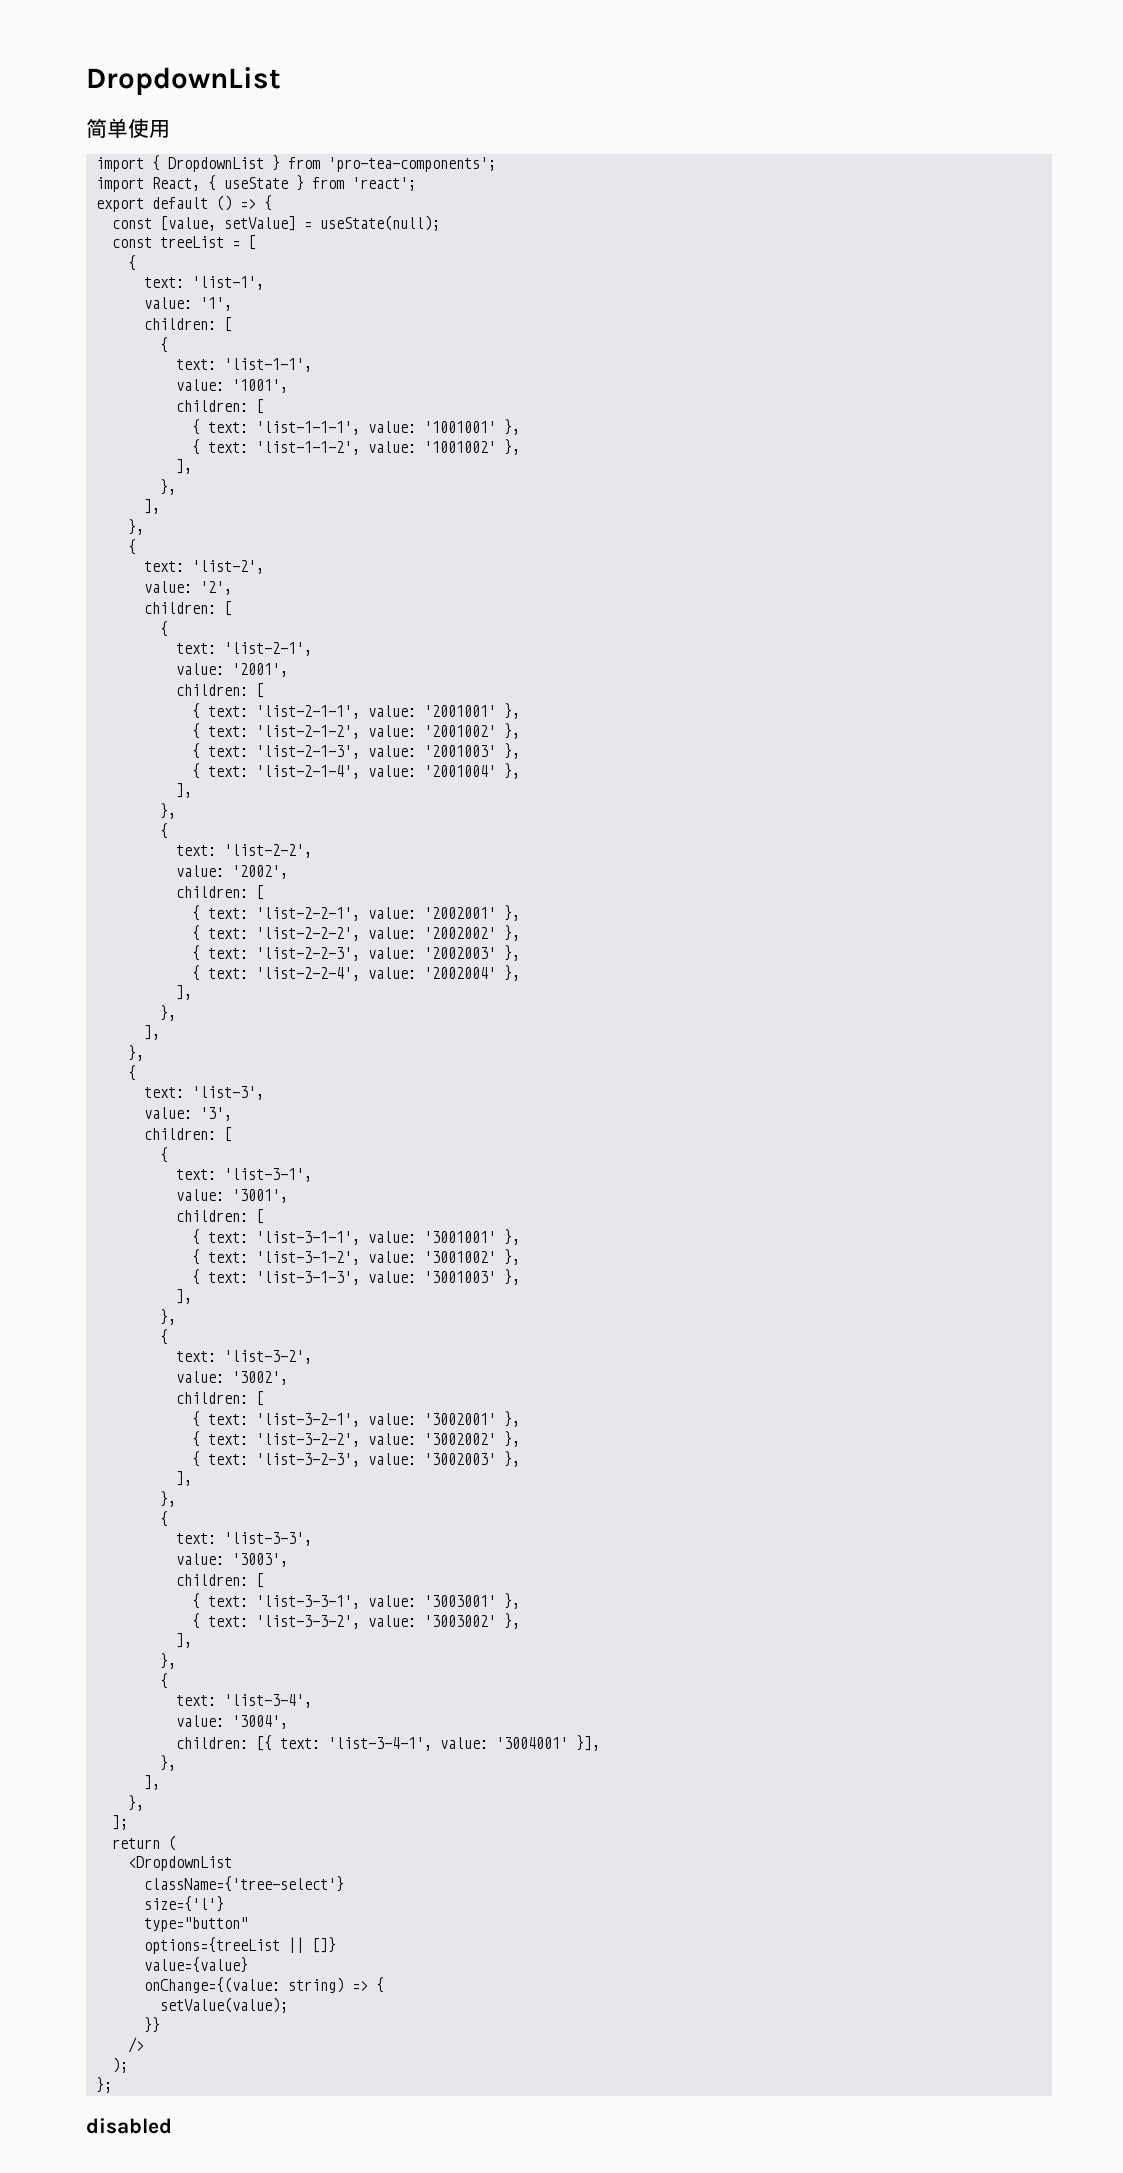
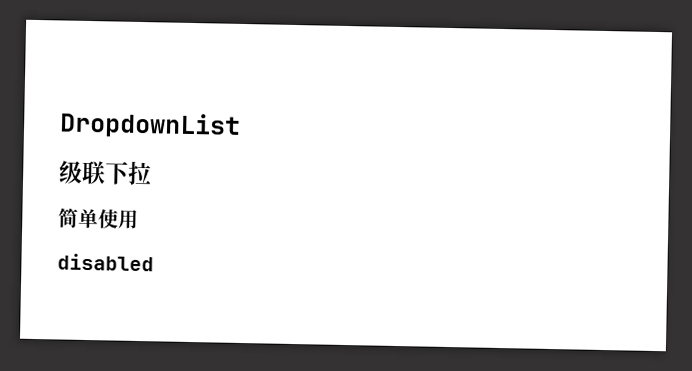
[86,67,281,95] DropdownList -> [59,111,241,139] [58,160,152,186] DropdownList // 级联下拉
[96,155,497,172] [96,175,417,192] [96,195,273,212] [112,215,441,231] [112,235,257,250] [128,255,137,271] [144,276,265,290] [144,297,233,311] [144,317,233,332] [160,337,169,353] [176,358,313,372] [176,379,289,393] [176,399,265,414] [192,419,521,435] [192,439,521,455] [176,459,193,474] [160,479,177,495] [144,499,161,514] [128,519,145,535] [128,539,137,555] [144,560,265,574] [144,581,233,595] [144,601,233,616] [160,621,169,637] [176,642,313,656] [176,663,289,677] [176,683,265,698] [192,703,521,719] [192,723,521,739] [192,743,521,759] [192,763,521,779] [176,783,193,798] [160,803,177,819] [160,823,169,839] [176,844,313,858] [176,865,289,879] [176,885,265,900] [192,905,521,921] [192,925,521,941] [192,945,521,961] [192,965,521,981] [176,985,193,1000] [160,1005,177,1021] [144,1025,161,1040] [128,1045,145,1061] [128,1065,137,1081] [144,1086,265,1100] [144,1107,233,1121] [144,1127,233,1142] [160,1147,169,1163] [176,1168,313,1182] [176,1189,289,1203] [176,1209,265,1224] [192,1229,521,1245] [192,1249,521,1265] [192,1269,521,1285] [176,1289,193,1304] [160,1309,177,1325] [160,1329,169,1345] [176,1350,313,1364] [176,1371,289,1385] [176,1391,265,1406] [192,1411,521,1427] [192,1431,521,1447] [192,1451,521,1467] [176,1471,193,1486] [160,1491,177,1507] [160,1511,169,1527] [176,1532,313,1546] [176,1553,289,1567] [176,1573,265,1588] [192,1593,521,1609] [192,1613,521,1629] [176,1633,193,1648] [160,1653,177,1669] [160,1673,169,1689] [176,1694,313,1708] [176,1715,289,1729] [176,1735,601,1751] [160,1755,177,1771] [144,1775,161,1790] [128,1795,145,1811] [112,1815,129,1830] [112,1835,177,1851] [128,1856,233,1871] [144,1876,345,1892] [144,1896,225,1912] [144,1917,249,1932] [144,1937,337,1954] [144,1957,249,1973] [144,1977,385,1993] [160,1997,289,2013] [144,2017,161,2033] [128,2037,145,2053] [112,2057,129,2073] [96,2077,113,2093] // import { DropdownList } from 'pro-tea-components'; // import React, { useState } from 'react'; // export default () => { // const [value, setValue] = useState(null); // const treeList = [ // { // text: 'list-1', // value: '1', // children: [ // { // text: 'list-1-1', // value: '1001', // children: [ // { text: 'list-1-1-1', value: '1001001' }, // { text: 'list-1-1-2', value: '1001002' }, // ], // }, // ], // }, // { // text: 'list-2', // value: '2', // children: [ // { // text: 'list-2-1', // value: '2001', // children: [ // { text: 'list-2-1-1', value: '2001001' }, // { text: 'list-2-1-2', value: '2001002' }, // { text: 'list-2-1-3', value: '2001003' }, // { text: 'list-2-1-4', value: '2001004' }, // ], // }, // { // text: 'list-2-2', // value: '2002', // children: [ // { text: 'list-2-2-1', value: '2002001' }, // { text: 'list-2-2-2', value: '2002002' }, // { text: 'list-2-2-3', value: '2002003' }, // { text: 'list-2-2-4', value: '2002004' }, // ], // }, // ], // }, // { // text: 'list-3', // value: '3', // children: [ // { // text: 'list-3-1', // value: '3001', // children: [ // { text: 'list-3-1-1', value: '3001001' }, // { text: 'list-3-1-2', value: '3001002' }, // { text: 'list-3-1-3', value: '3001003' }, // ], // }, // { // text: 'list-3-2', // value: '3002', // children: [ // { text: 'list-3-2-1', value: '3002001' }, // { text: 'list-3-2-2', value: '3002002' }, // { text: 'list-3-2-3', value: '3002003' }, // ], // }, // { // text: 'list-3-3', // value: '3003', // children: [ // { text: 'list-3-3-1', value: '3003001' }, // { text: 'list-3-3-2', value: '3003002' }, // ], // }, // { // text: 'list-3-4', // value: '3004', // children: [{ text: 'list-3-4-1', value: '3004001' }], // }, // ], // }, // ]; // return ( // <DropdownList // className={'tree-select'} // size={'l'} // type="button" // options={treeList || []} // value={value} // onChange={(value: string) => { // setValue(value); // }} // /> // ); // }; -> (139, 219) none

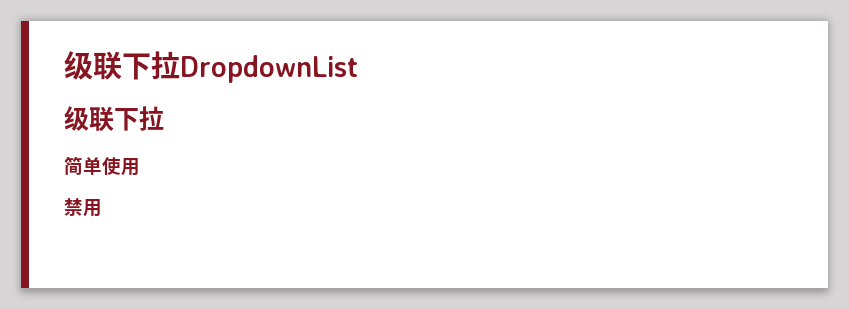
(59, 125) none -> [64,51,180,80] 级联下拉
[57,253,154,272] disabled -> [64,198,102,217] 禁用

